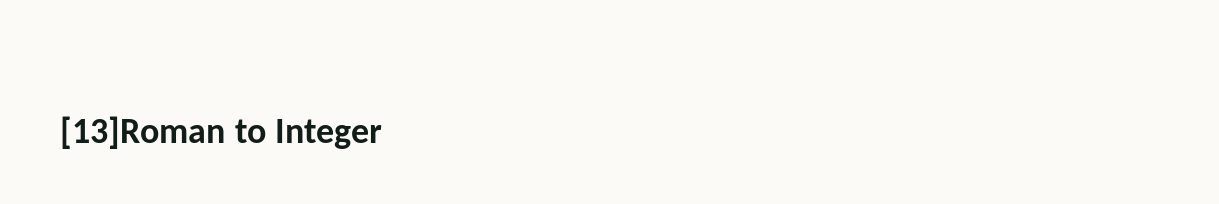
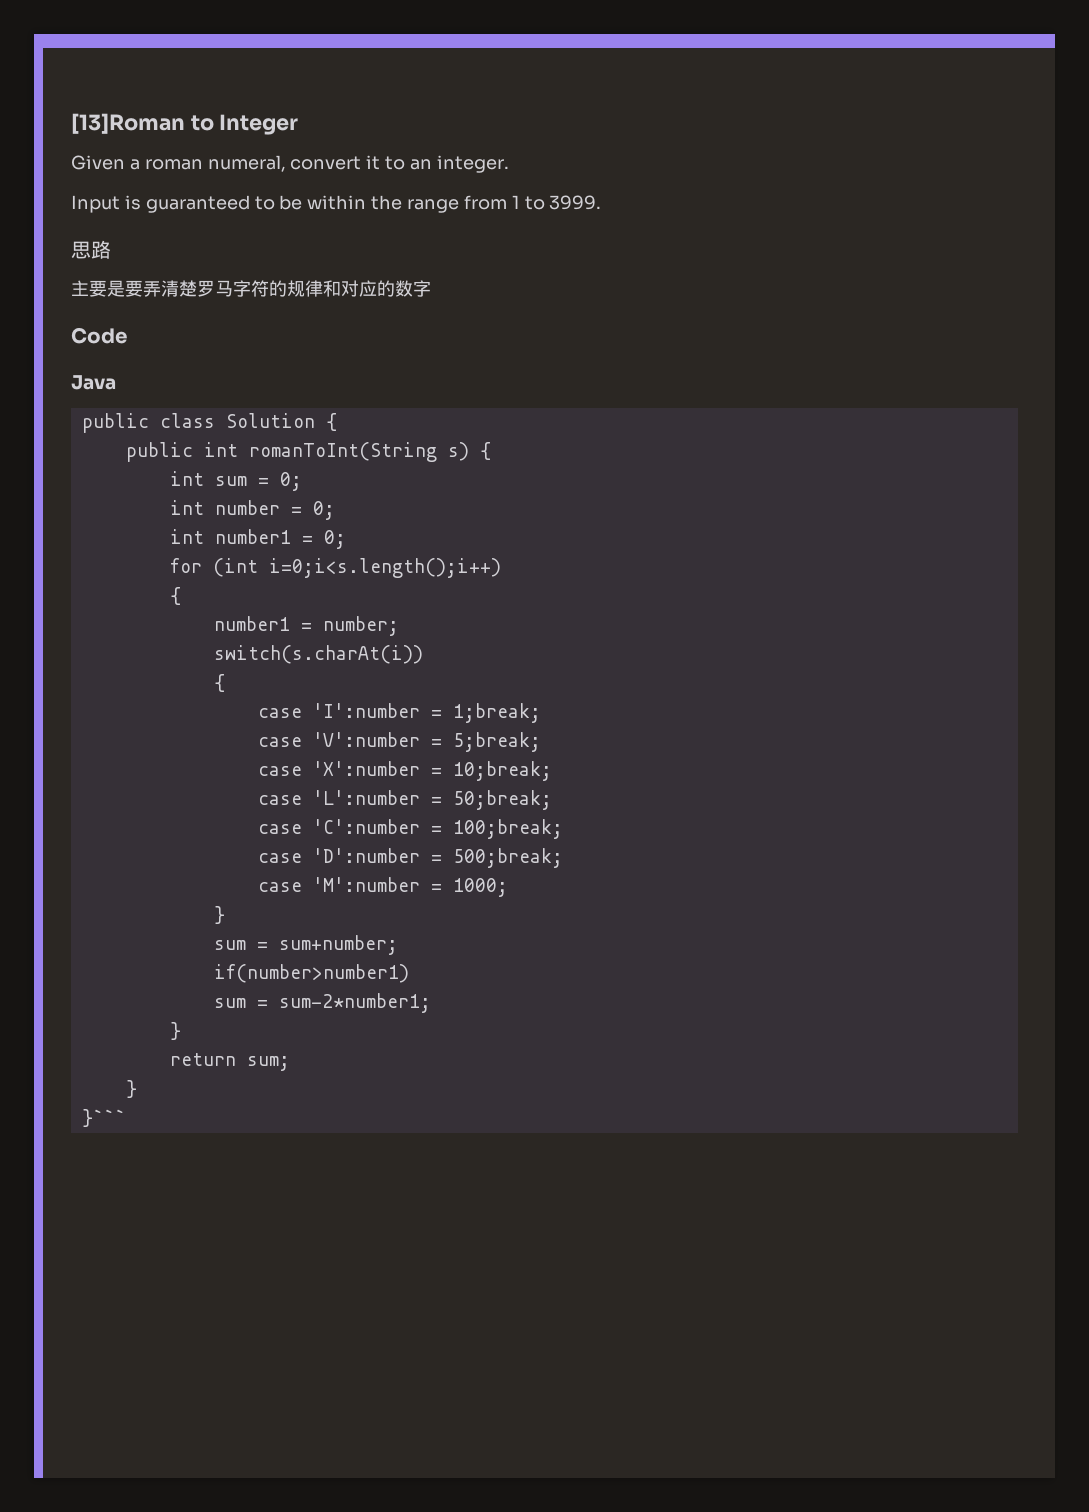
(383, 134) none -> [71,155,509,173] [71,195,602,213] [71,240,111,259] [71,280,431,297] [71,327,127,344] [71,375,116,390] [81,413,337,433] [125,442,491,462] [169,471,302,491] [169,500,335,520] [169,529,346,549] [169,558,501,578] [169,587,181,605] [213,616,399,636] [213,645,423,664] [213,674,225,692] [257,703,541,723] [257,732,541,752] [257,761,552,781] [257,790,552,810] [257,819,563,839] [257,848,563,868] [257,877,508,897] [213,906,225,924] [213,935,398,955] [213,964,409,983] [213,993,431,1013] [169,1022,181,1040] [169,1053,290,1071] [125,1080,137,1098] [81,1109,126,1127] // Given a roman numeral, convert it to an integer. // Input is guaranteed to be within the range from 1 to 3999. // 思路 // 主要是要弄清楚罗马字符的规律和对应的数字 // Code // Java // public class Solution { // public int romanToInt(String s) { // int sum = 0; // int number = 0; // int number1 = 0; // for (int i=0;i<s.length();i++) // { // number1 = number; // switch(s.charAt(i)) // { // case 'I':number = 1;break; // case 'V':number = 5;break; // case 'X':number = 10;break; // case 'L':number = 50;break; // case 'C':number = 100;break; // case 'D':number = 500;break; // case 'M':number = 1000; // } // sum = sum+number; // if(number>number1) // sum = sum-2*number1; // } // return sum; // } // }```

